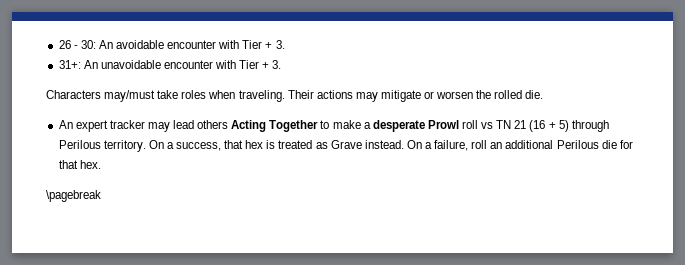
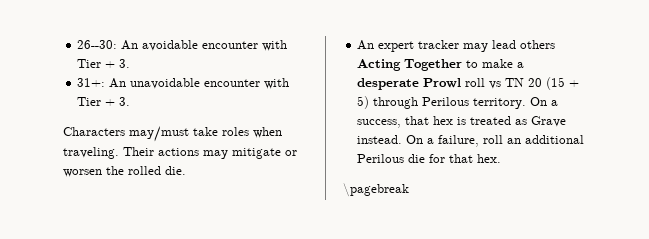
[58,40,96,49] 26 - 30: -> [77,40,118,49] 26--30:
[514,120,546,132] 21 (16 -> [528,77,566,90] 20 (15

